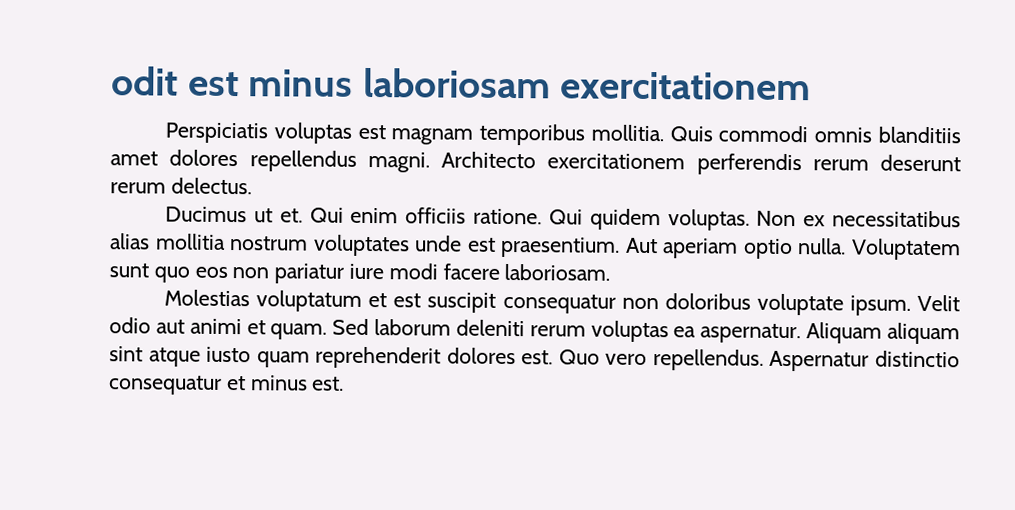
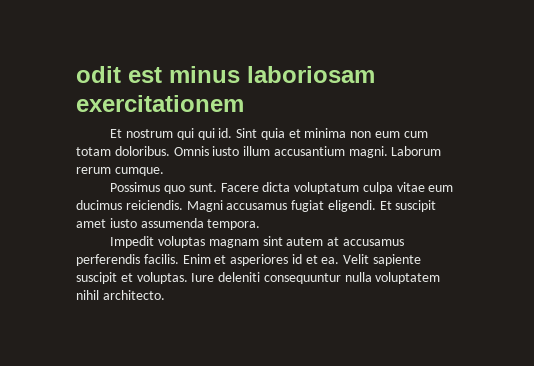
[165,122,961,146] [110,149,961,176] [110,177,252,195] [165,206,961,231] [110,233,962,261] [109,263,611,284] [164,289,960,316] [109,317,960,345] [109,346,960,372] [108,375,345,395] Perspiciatis voluptas est magnam temporibus mollitia. Quis commodi omnis blanditiis amet dolores repellendus magni. Architecto exercitationem perferendis rerum deserunt rerum delectus. // Ducimus ut et. Qui enim officiis ratione. Qui quidem voluptas. Non ex necessitatibus alias mollitia nostrum voluptates unde est praesentium. Aut aperiam optio nulla. Voluptatem sunt quo eos non pariatur iure modi facere laboriosam. // Molestias voluptatum et est suscipit consequatur non doloribus voluptate ipsum. Velit odio aut animi et quam. Sed laborum deleniti rerum voluptas ea aspernatur. Aliquam aliquam sint atque iusto quam reprehenderit dolores est. Quo vero repellendus. Aspernatur distinctio consequatur et minus est. -> [110,128,428,140] [76,146,442,158] [76,167,164,176] [110,182,454,194] [76,200,437,212] [76,218,261,230] [110,236,404,248] [76,254,422,266] [76,272,441,284] [76,290,165,300] Et nostrum qui qui id. Sint quia et minima non eum cum totam doloribus. Omnis iusto illum accusantium magni. Laborum rerum cumque. // Possimus quo sunt. Facere dicta voluptatum culpa vitae eum ducimus reiciendis. Magni accusamus fugiat eligendi. Et suscipit amet iusto assumenda tempora. // Impedit voluptas magnam sint autem at accusamus perferendis facilis. Enim et asperiores id et ea. Velit sapiente suscipit et voluptas. Iure deleniti consequuntur nulla voluptatem nihil architecto.

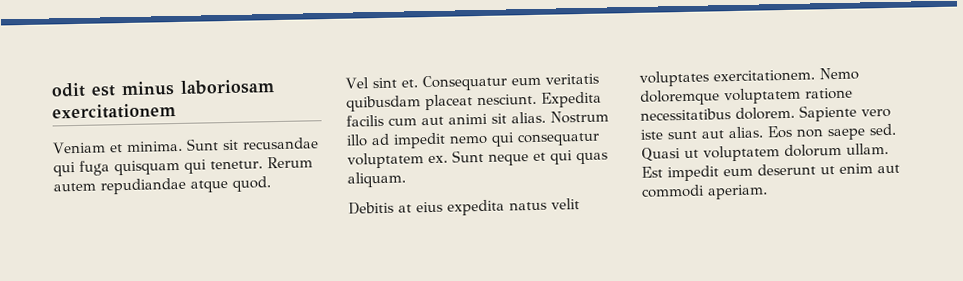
[110,128,428,140] [76,146,442,158] [76,167,164,176] [110,182,454,194] [76,200,437,212] [76,218,261,230] [110,236,404,248] [76,254,422,266] [76,272,441,284] [76,290,165,300] Et nostrum qui qui id. Sint quia et minima non eum cum totam doloribus. Omnis iusto illum accusantium magni. Laborum rerum cumque. // Possimus quo sunt. Facere dicta voluptatum culpa vitae eum ducimus reiciendis. Magni accusamus fugiat eligendi. Et suscipit amet iusto assumenda tempora. // Impedit voluptas magnam sint autem at accusamus perferendis facilis. Enim et asperiores id et ea. Velit sapiente suscipit et voluptas. Iure deleniti consequuntur nulla voluptatem nihil architecto. -> [52,137,319,154] [53,156,313,177] [53,176,271,195] [345,73,599,92] [346,91,602,112] [346,110,609,127] [346,132,600,149] [347,149,608,169] [347,171,406,188] [348,198,580,216] [639,67,859,87] [640,87,853,106] [640,104,891,122] [640,123,896,141] [641,142,889,162] [641,163,900,182] [641,184,768,200] Veniam et minima. Sunt sit recusandae qui fuga quisquam qui tenetur. Rerum autem repudiandae atque quod. // Vel sint et. Consequatur eum veritatis quibusdam placeat nesciunt. Expedita facilis cum aut animi sit alias. Nostrum illo ad impedit nemo qui consequatur voluptatem ex. Sunt neque et qui quas aliquam. // Debitis at eius expedita natus velit voluptates exercitationem. Nemo doloremque voluptatem ratione necessitatibus dolorem. Sapiente vero iste sunt aut alias. Eos non saepe sed. Quasi ut voluptatem dolorum ullam. Est impedit eum deserunt ut enim aut commodi aperiam.

